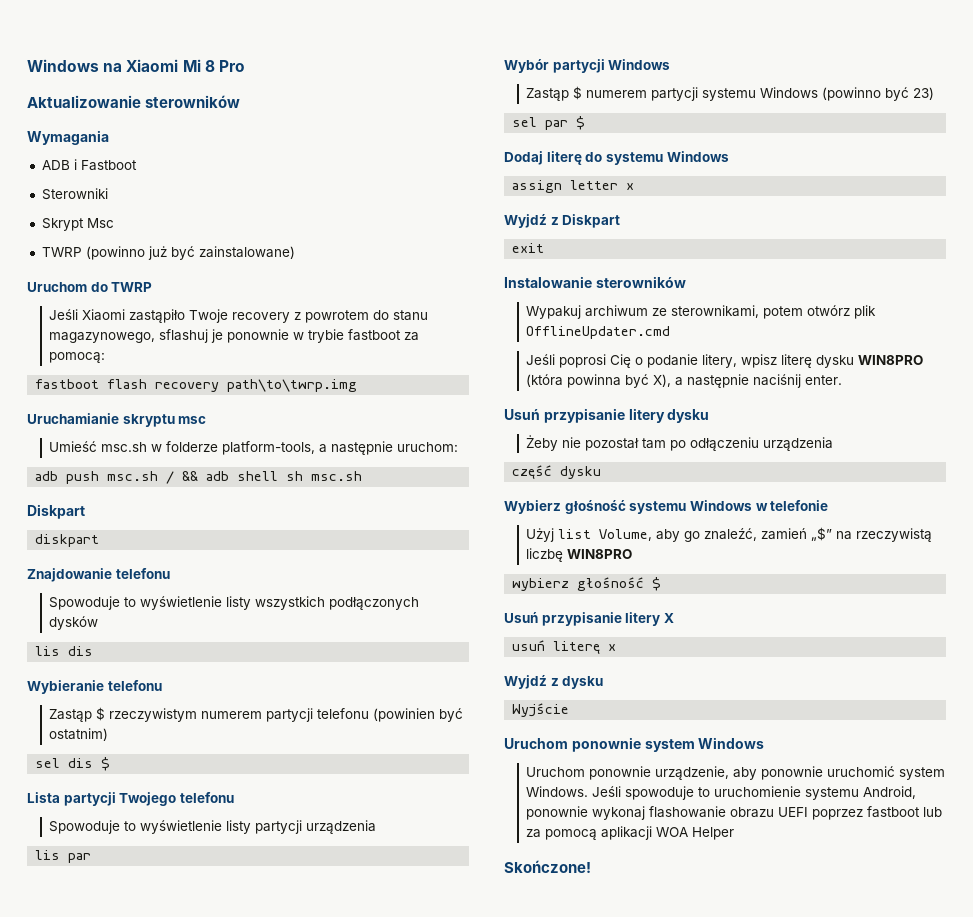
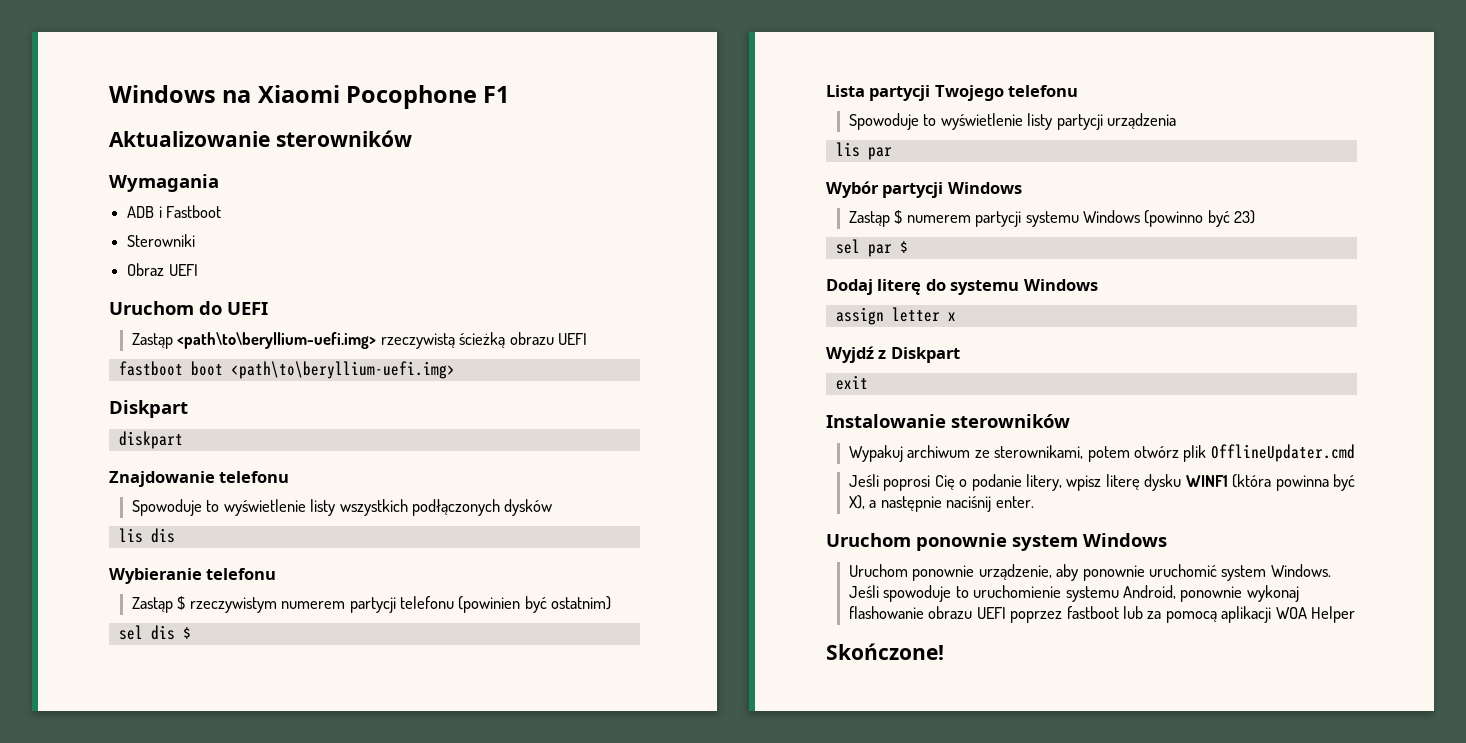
[182,59,245,72] Mi 8 Pro -> [346,85,510,109] Pocophone F1
[41,218,114,231] [41,246,295,260] [27,282,153,292] [49,309,429,323] [49,329,420,343] [49,352,106,363] [35,379,358,392] [27,413,207,427] [49,441,459,455] [35,471,363,484] Skrypt Msc // TWRP (powinno już być zainstalowane) // Uruchom do TWRP // Jeśli Xiaomi zastąpiło Twoje recovery z powrotem do stanu magazynowego, sflashuj je ponownie w trybie fastboot za pomocą: // fastboot flash recovery path\to\twrp.img // Uruchamianie skryptu msc // Umieść msc.sh w folderze platform-tools, a następnie uruchom: // adb push msc.sh / && adb shell sh msc.sh -> [127,263,198,276] [109,301,268,315] [131,332,587,349] [118,361,455,379] Obraz UEFI // Uruchom do UEFI // Zastąp <path\to\beryllium-uefi.img> rzeczywistą ścieżką obrazu UEFI // fastboot boot <path\to\beryllium-uefi.img>
[858,355,924,365] WIN8PRO -> [1185,475,1228,487] WINF1
[504,408,710,423] [526,435,834,451] [512,465,602,480] [504,500,829,514] [526,527,933,542] [526,548,633,562] [512,577,662,591] [504,612,674,626] [512,640,617,655] [504,675,604,689] [512,703,570,717] // Usuń przypisanie litery dysku // Żeby nie pozostał tam po odłączeniu urządzenia // część dysku // Wybierz głośność systemu Windows w telefonie // Użyj list Volume, aby go znaleźć, zamień „$” na rzeczywistą liczbę WIN8PRO // wybierz głośność $ // Usuń przypisanie litery X // usuń literę x // Wyjdź z dysku // Wyjście -> (1034, 502) none

